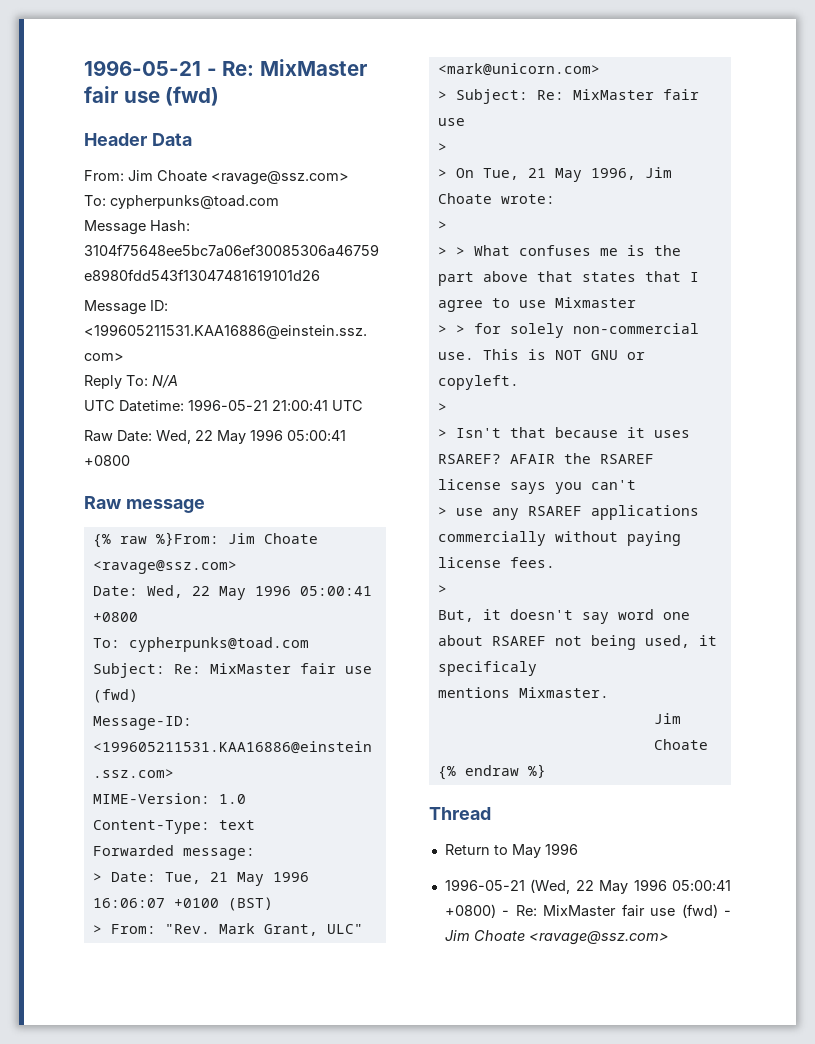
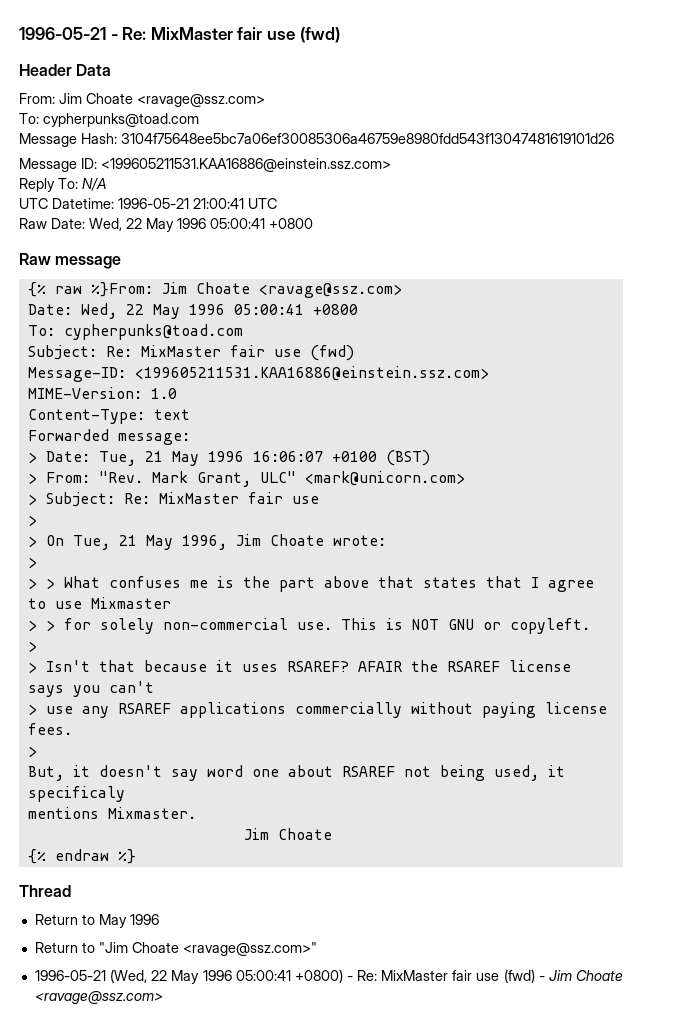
(578, 849) none -> [34,942,317,956] // Return to "Jim Choate <ravage@ssz.com>"

